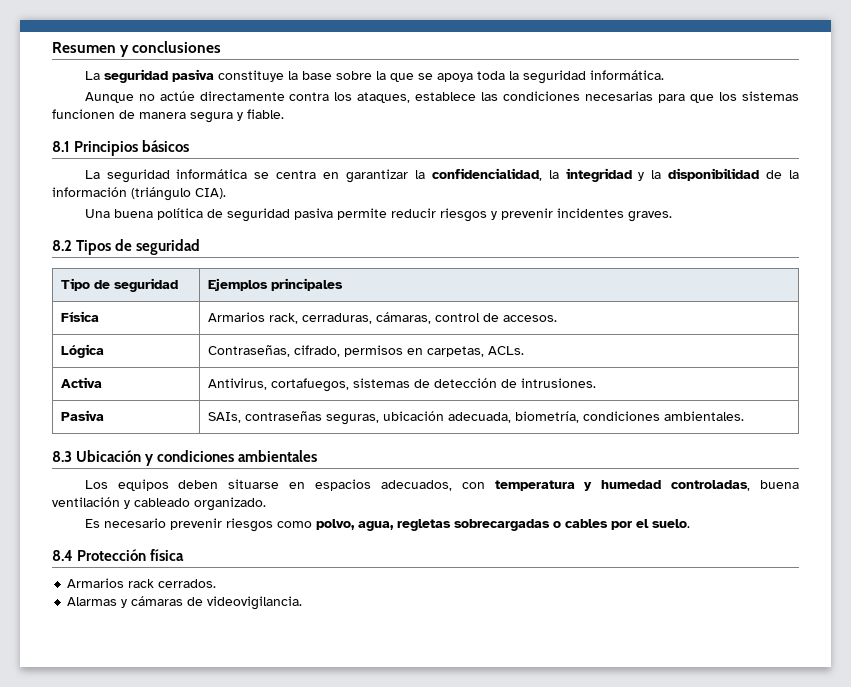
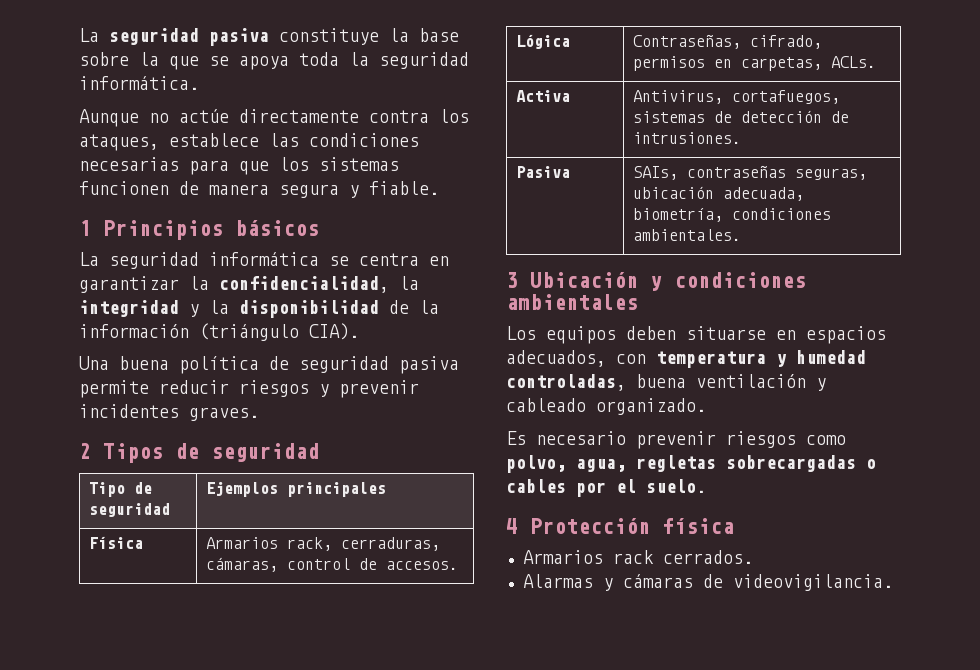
[52,41,222,57] Resumen y conclusiones // -> (79, 35) none
[52,141,70,152] 8.1 -> [79,220,91,236] 1
[52,240,72,251] 8.2 -> [79,443,91,459] 2
[52,451,72,462] 8.3 -> [506,272,518,288] 3
[52,550,73,561] 8.4 -> [506,518,518,534] 4

